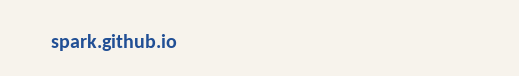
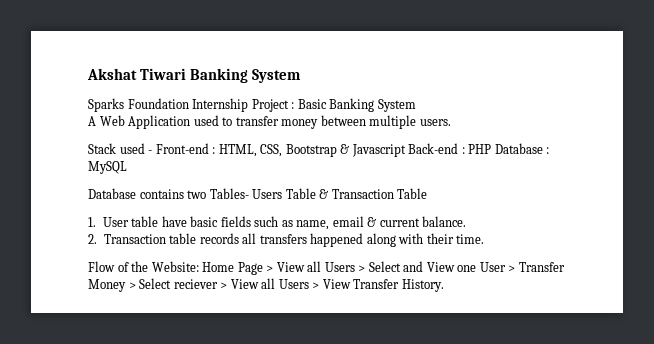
[51,34,177,51] spark.github.io -> [87,68,302,83] [88,98,416,112] [88,115,451,129] [88,143,550,157] [88,161,127,174] [88,188,428,199] [88,216,467,230] [88,233,485,247] [88,261,565,275] [88,278,444,292] Akshat Tiwari Banking System // Sparks Foundation Internship Project : Basic Banking System // A Web Application used to transfer money between multiple users. // Stack used - Front-end : HTML, CSS, Bootstrap & Javascript Back-end : PHP Database : MySQL // Database contains two Tables- Users Table & Transaction Table // 1. User table have basic fields such as name, email & current balance. // 2. Transaction table records all transfers happened along with their time. // Flow of the Website: Home Page > View all Users > Select and View one User > Transfer Money > Select reciever > View all Users > View Transfer History.

